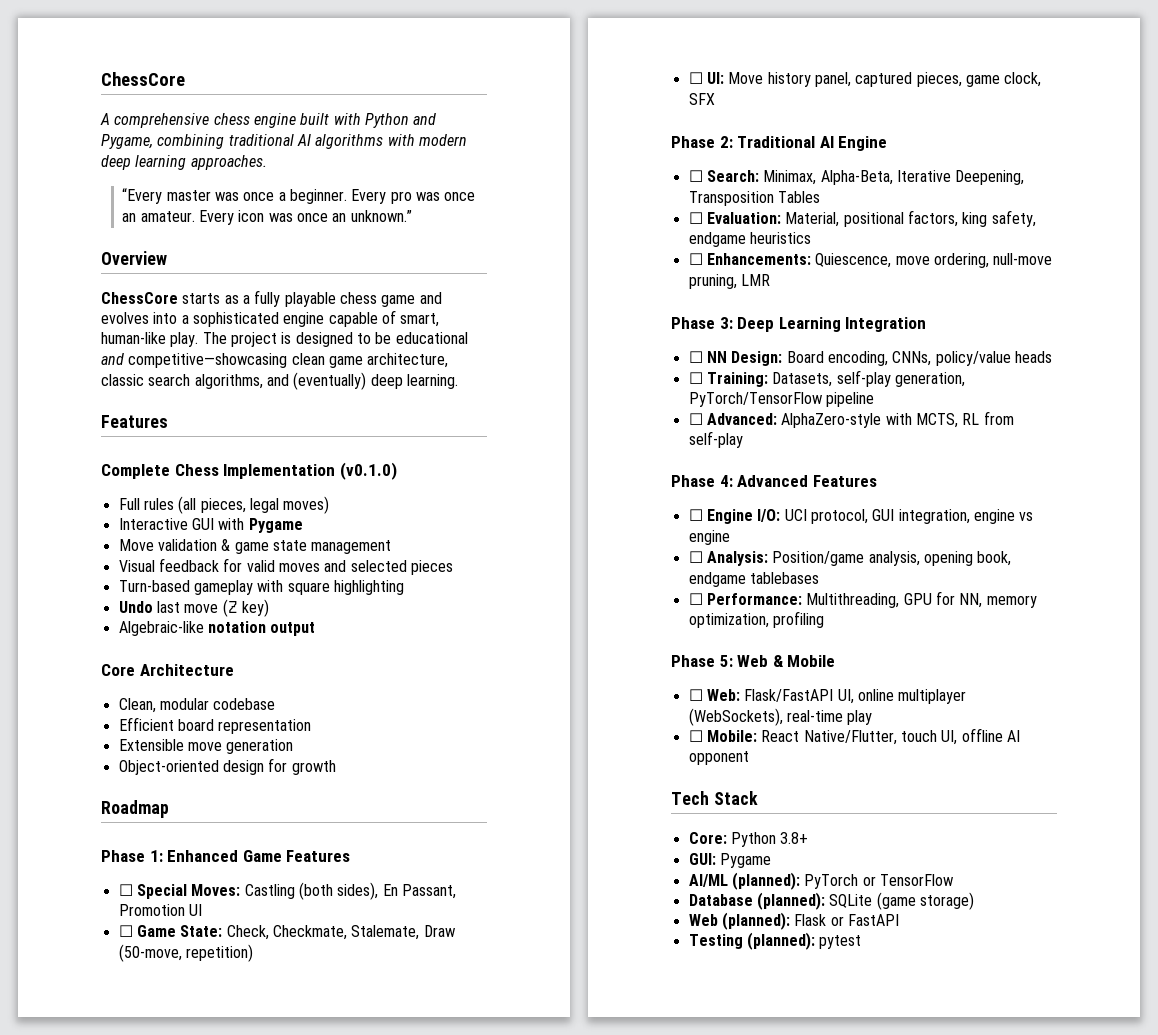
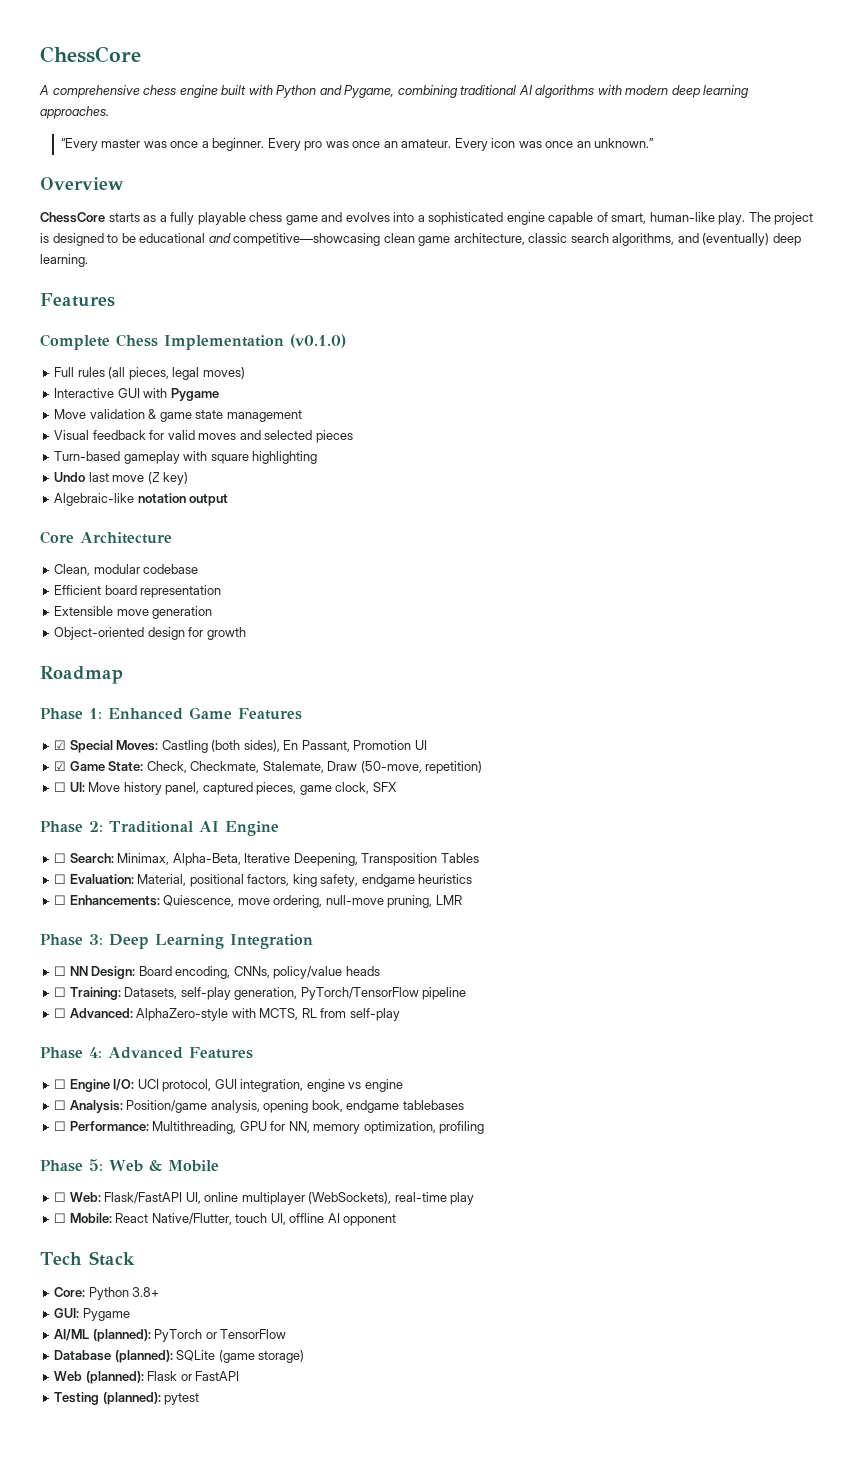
[118,884,133,896] ☐ -> [54,740,67,750] ☑
[118,925,133,937] ☐ -> [54,761,67,771] ☑

